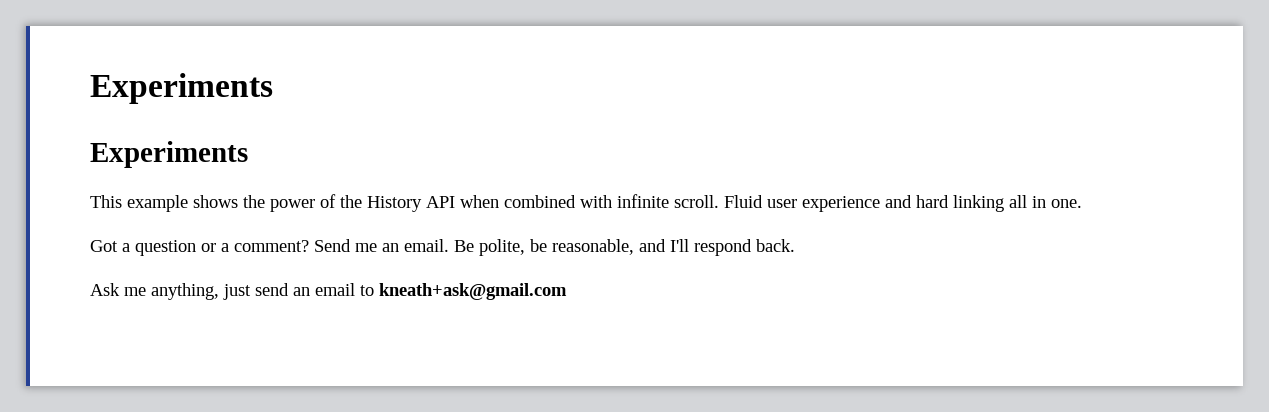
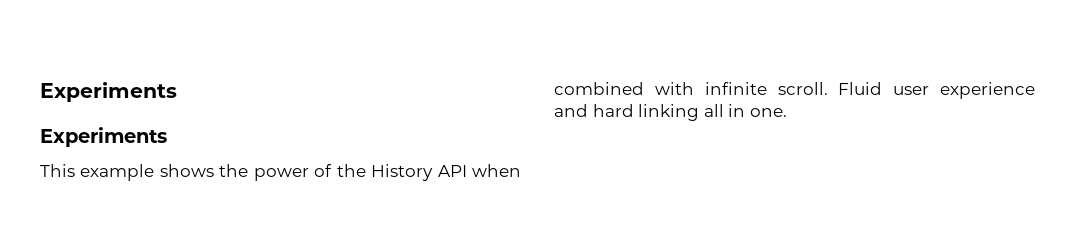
[90,239,795,256] [90,283,567,300] // Got a question or a comment? Send me an email. Be polite, be reasonable, and I'll respond back. // Ask me anything, just send an email to kneath+ask@gmail.com -> (787, 112) none

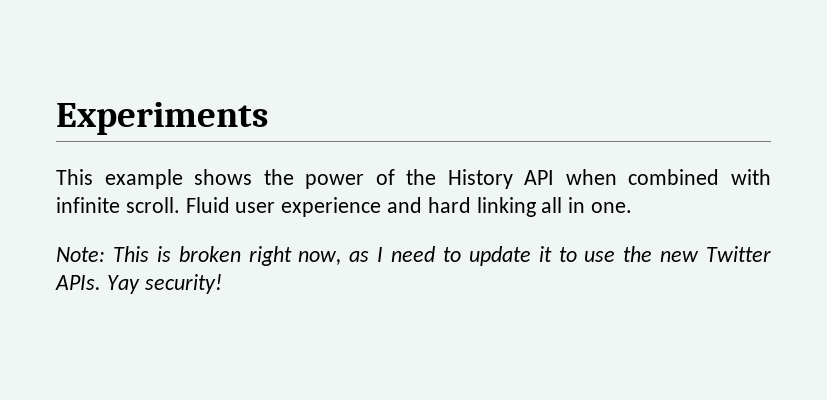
[40,82,177,102] [40,127,167,147] Experiments // Experiments -> [56,102,268,135] Experiments
(787, 112) none -> [56,246,771,266] [55,274,222,294] // Note: This is broken right now, as I need to update it to use the new Twitter APIs. Yay security!

